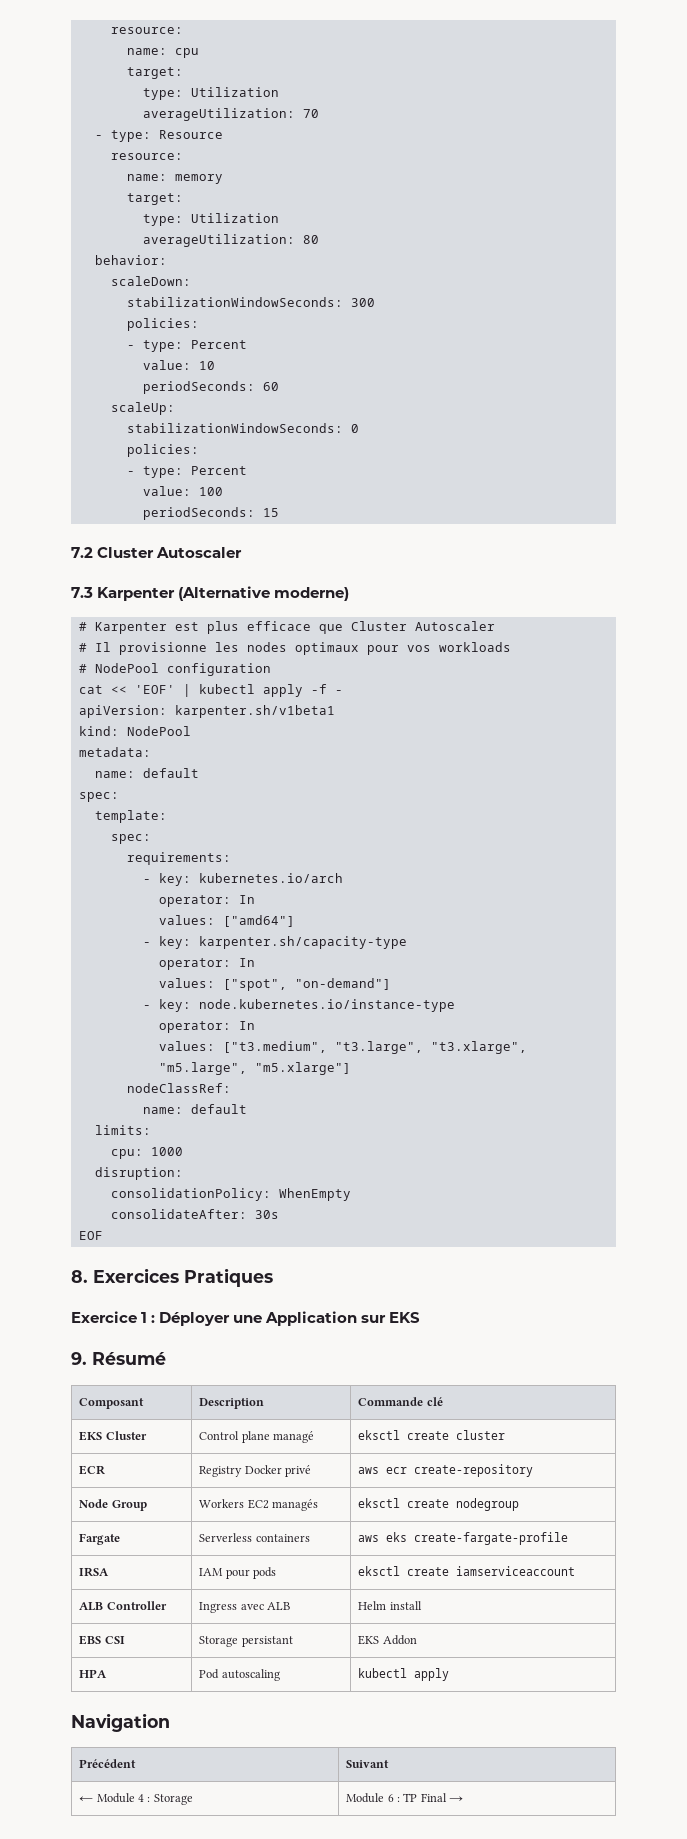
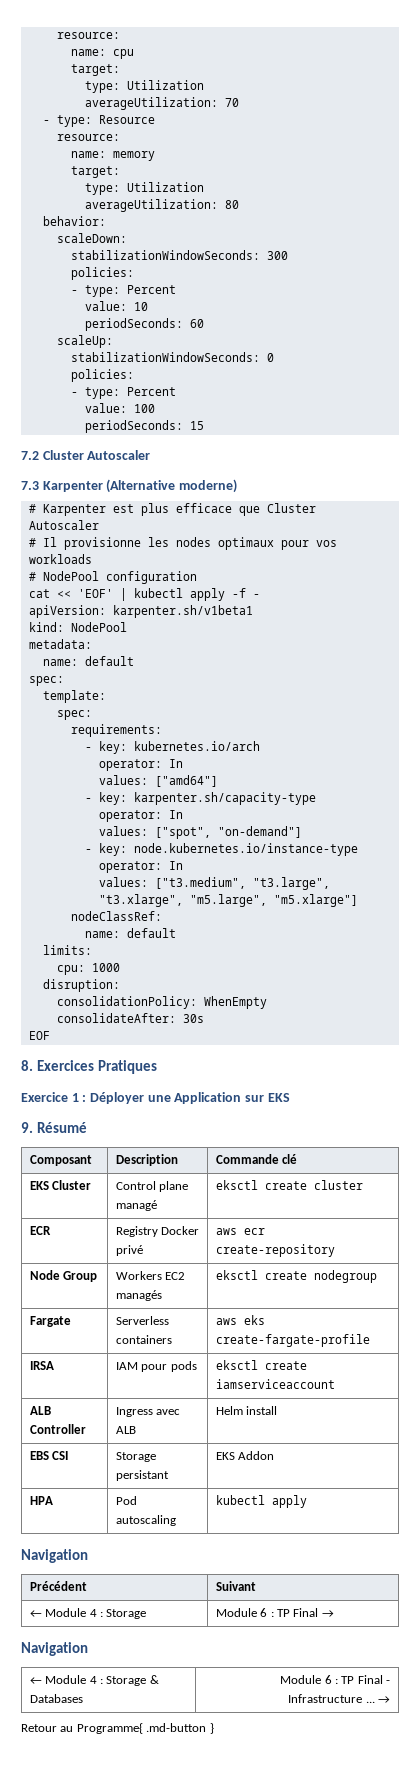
(464, 1799) none -> [21,1642,88,1656] [29,1675,159,1686] [29,1694,83,1703] [280,1675,391,1684] [288,1694,391,1703] [21,1723,214,1734] // Navigation // ← Module 4 : Storage & Databases | Module 6 : TP Final - Infrastructure ... → // Retour au Programme{ .md-button }

